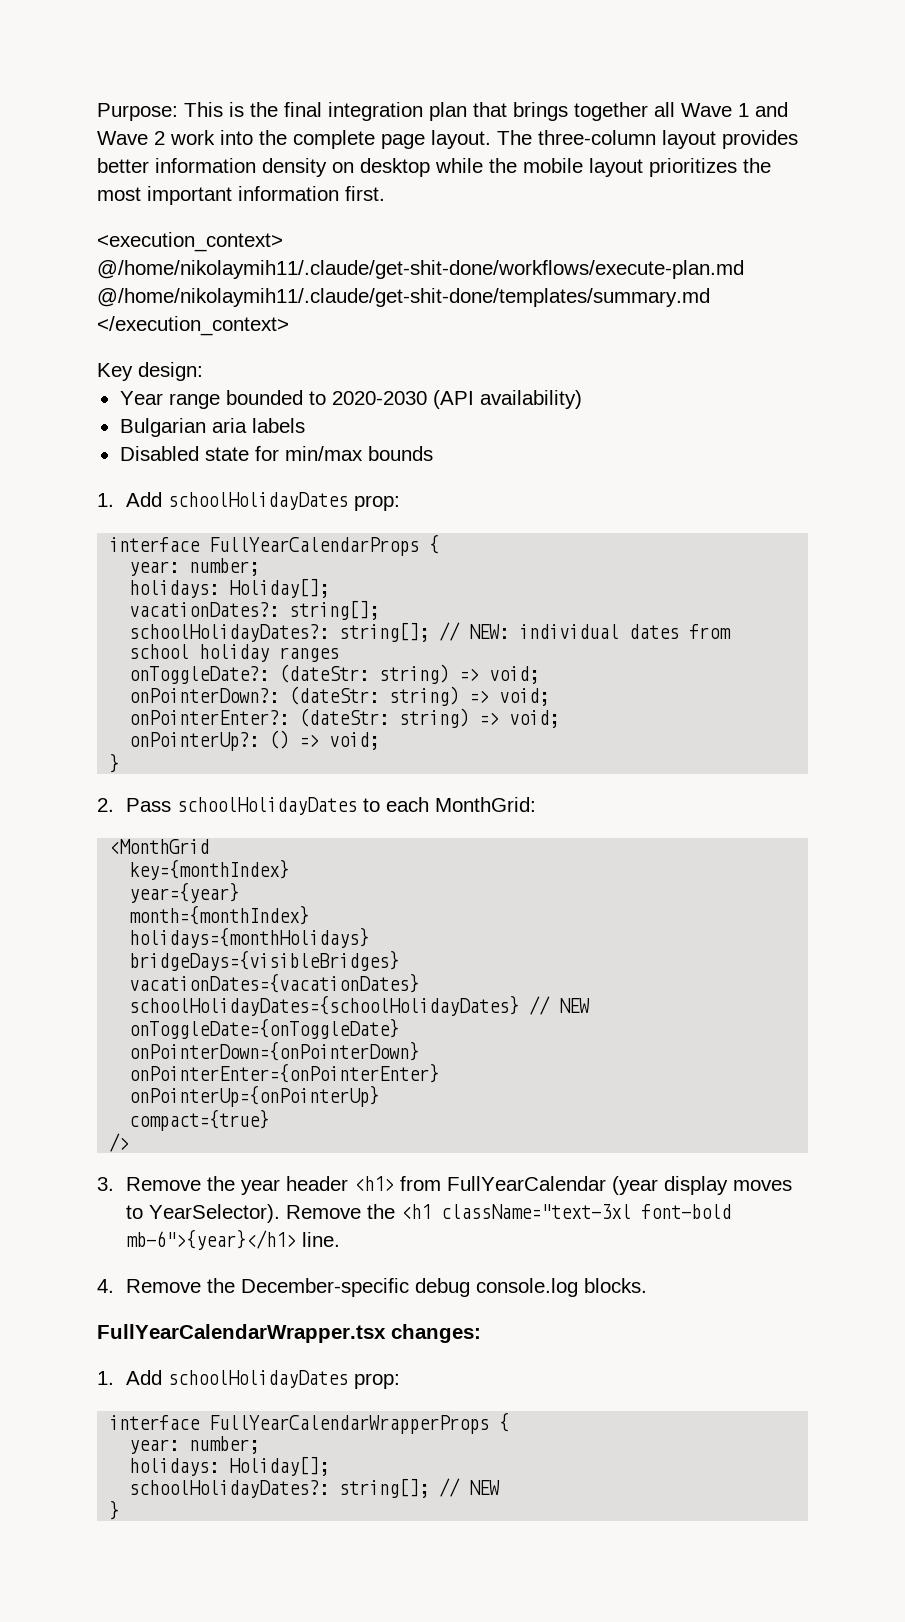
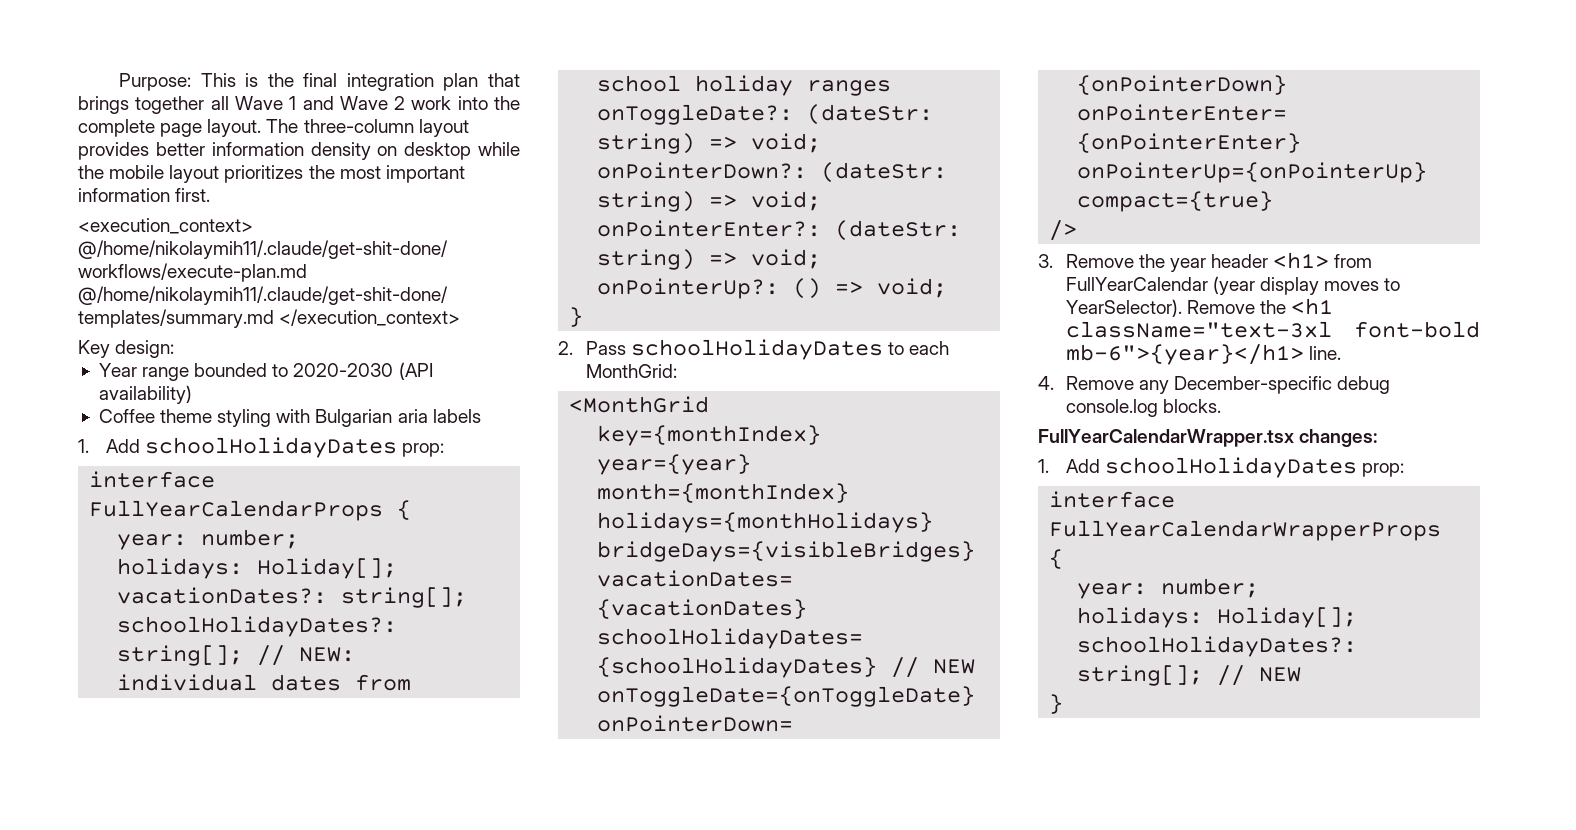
(582, 399) none -> [98,409,311,427] Coffee theme styling with
[119,446,433,461] // Disabled state for min/max bounds -> (481, 416) none
[206,1278,235,1293] the -> [1138,380,1169,394] any

